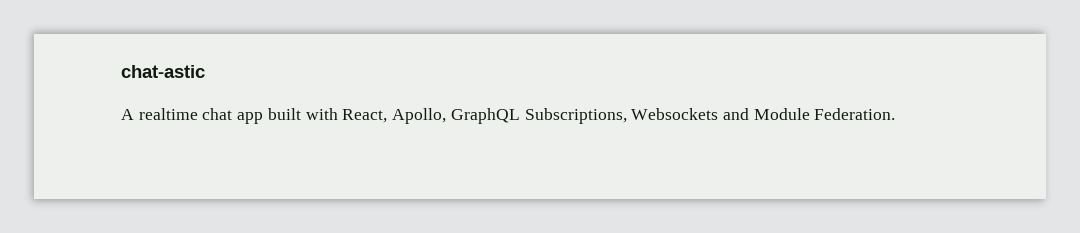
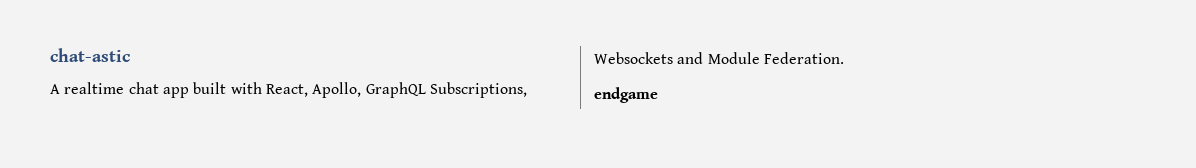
(896, 114) none -> [594,87,658,103] // endgame

